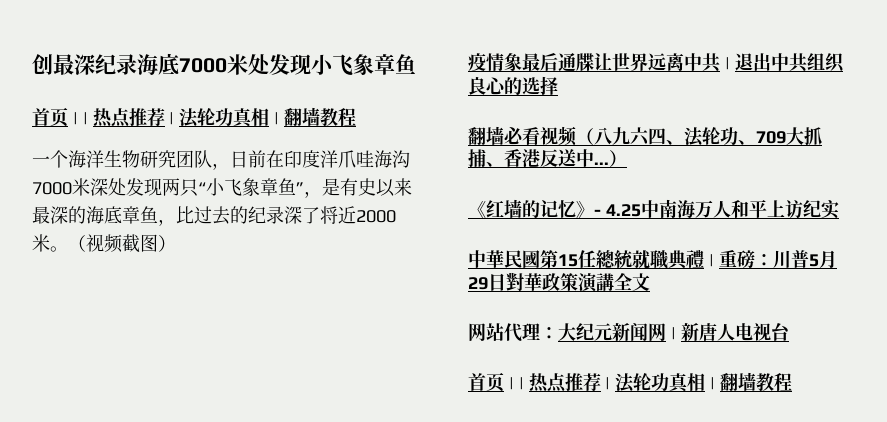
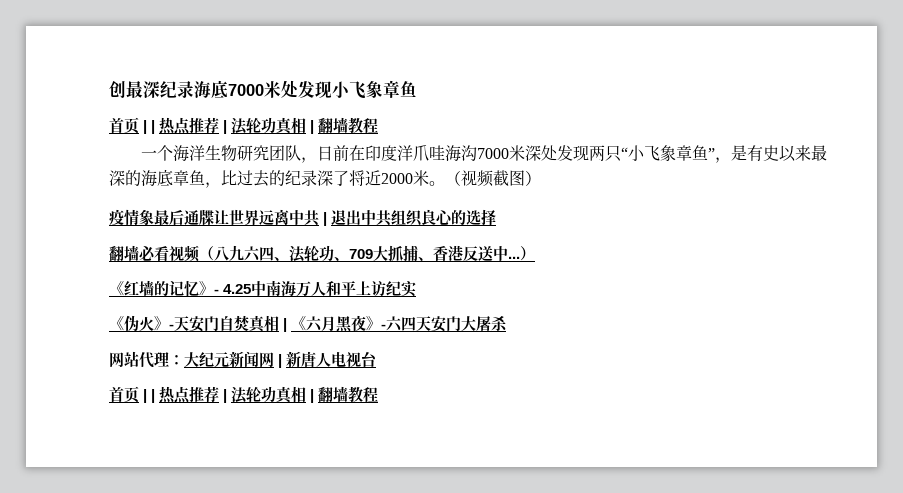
[468,249,837,270] [468,272,650,293] 中華民國第15任總統就職典禮 | 重磅：川普5月29日對華政策演講全文 -> [109,315,508,333] 《伪火》-天安门自焚真相 | 《六月黑夜》-六四天安门大屠杀

